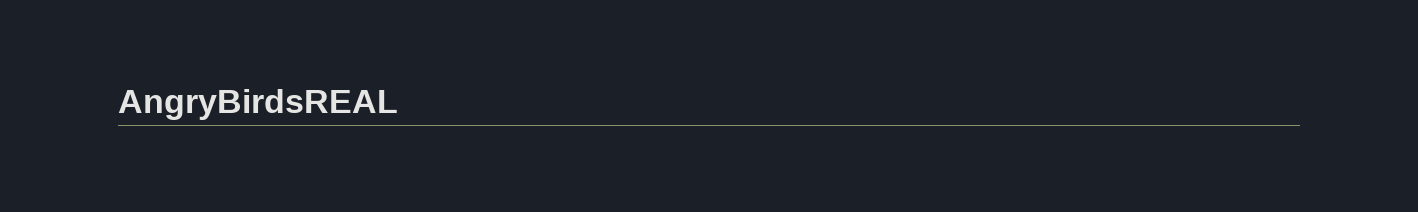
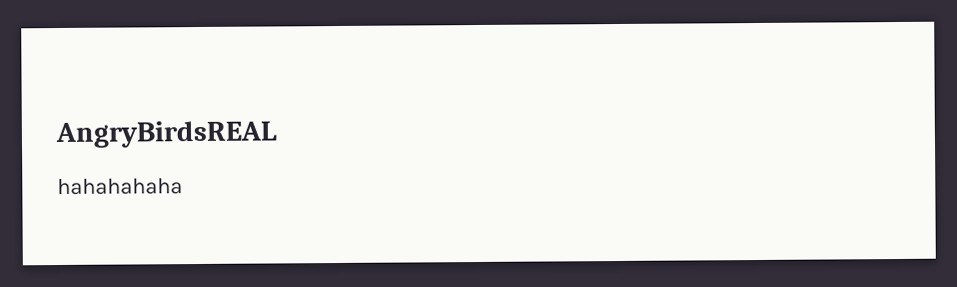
(398, 104) none -> [57,178,183,196] // hahahahaha

